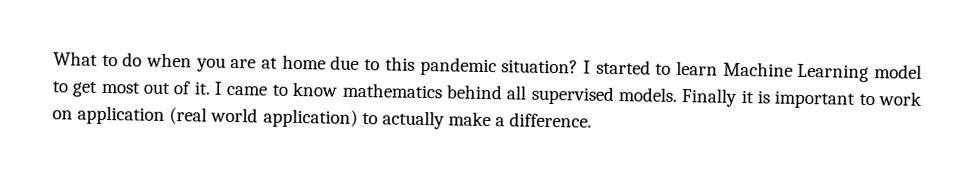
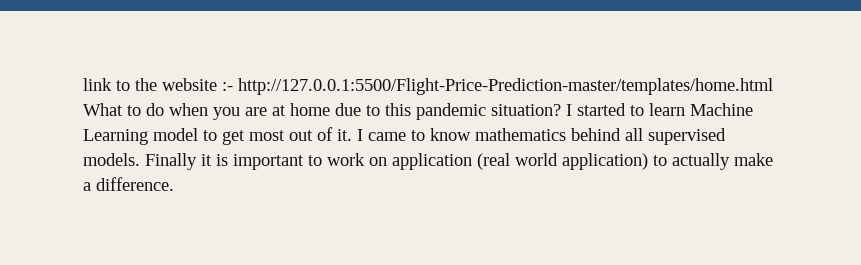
(53, 58) none -> [83,78,773,95] link to the website :- http://127.0.0.1:5500/Flight-Price-Prediction-master/templates/home.html

